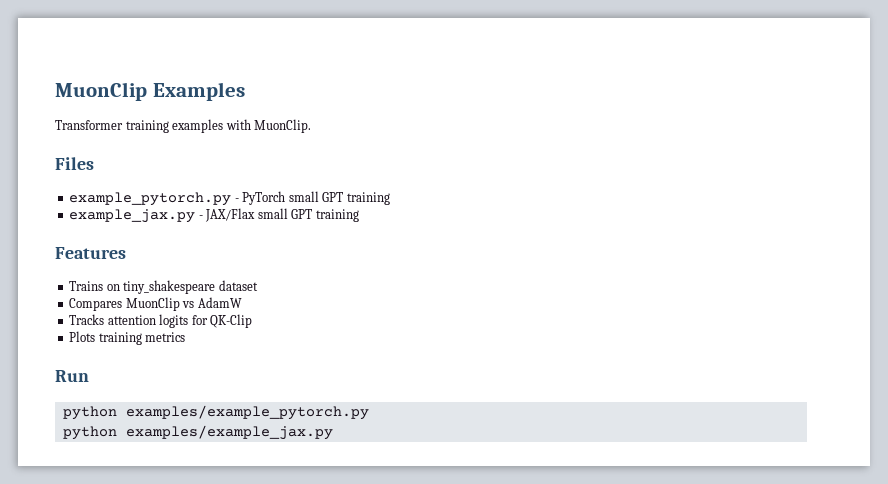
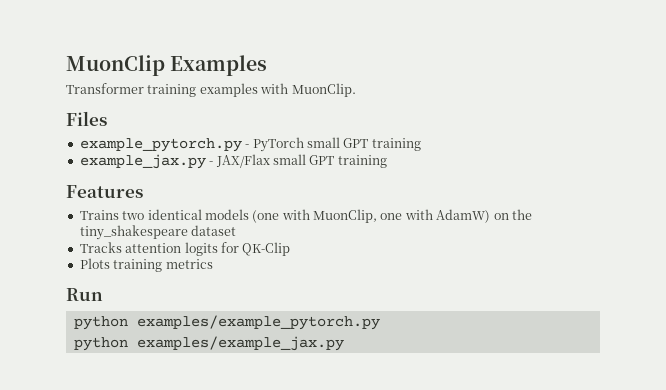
[106,280,258,294] [69,297,242,311] on tiny_shakespeare dataset // Compares MuonClip vs AdamW -> [122,209,532,223] [79,225,237,240] two identical models (one with MuonClip, one with AdamW) on the tiny_shakespeare dataset

